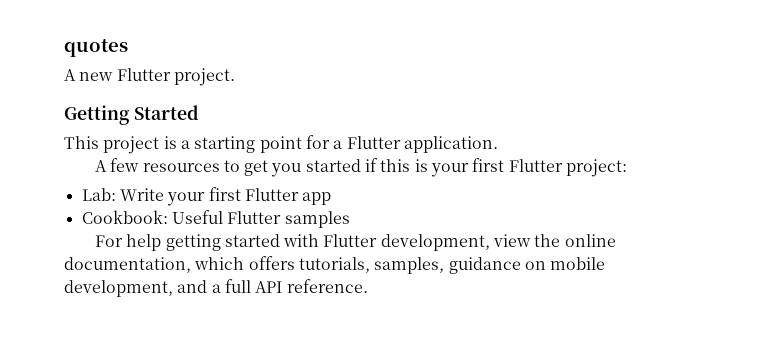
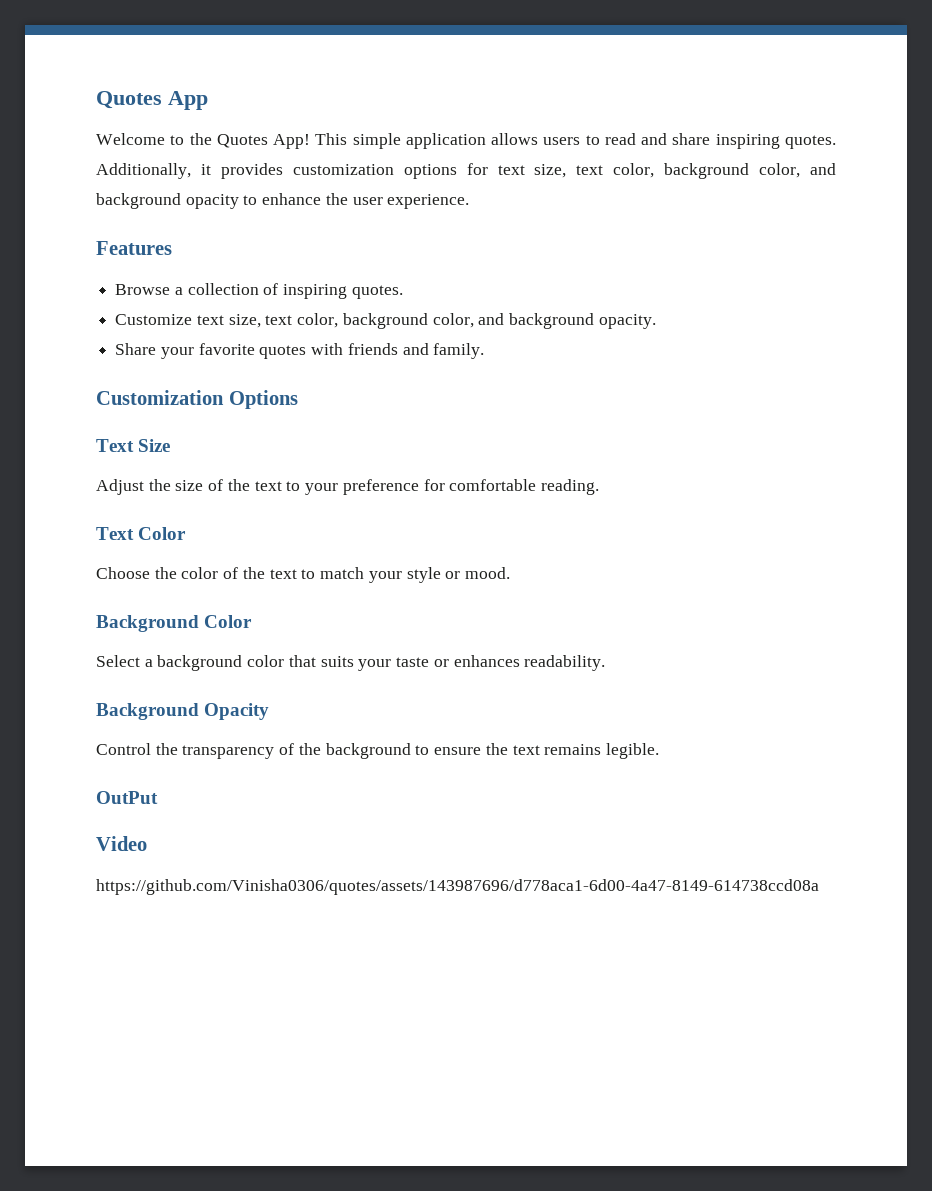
[64,39,128,57] [64,68,235,86] [64,105,199,125] [64,135,498,154] [94,158,628,177] [81,187,332,206] [81,210,350,228] [94,234,616,251] [64,256,606,274] [64,279,368,297] quotes // A new Flutter project. // Getting Started // This project is a starting point for a Flutter application. // A few resources to get you started if this is your first Flutter project: // Lab: Write your first Flutter app // Cookbook: Useful Flutter samples // For help getting started with Flutter development, view the online documentation, which offers tutorials, samples, guidance on mobile development, and a full API reference. -> [96,91,208,110] [96,133,836,149] [96,163,836,179] [96,193,470,209] [96,241,172,255] [115,283,403,299] [115,313,656,329] [115,343,485,359] [96,390,298,409] [96,439,171,452] [96,479,599,495] [96,527,187,540] [96,567,510,583] [96,615,253,632] [96,655,606,671] [96,703,270,720] [96,743,659,759] [96,791,158,804] [96,836,147,851] [96,879,819,895] Quotes App // Welcome to the Quotes App! This simple application allows users to read and share inspiring quotes. Additionally, it provides customization options for text size, text color, background color, and background opacity to enhance the user experience. // Features // Browse a collection of inspiring quotes. // Customize text size, text color, background color, and background opacity. // Share your favorite quotes with friends and family. // Customization Options // Text Size // Adjust the size of the text to your preference for comfortable reading. // Text Color // Choose the color of the text to match your style or mood. // Background Color // Select a background color that suits your taste or enhances readability. // Background Opacity // Control the transparency of the background to ensure the text remains legible. // OutPut // Video // https://github.com/Vinisha0306/quotes/assets/143987696/d778aca1-6d00-4a47-8149-614738ccd08a

